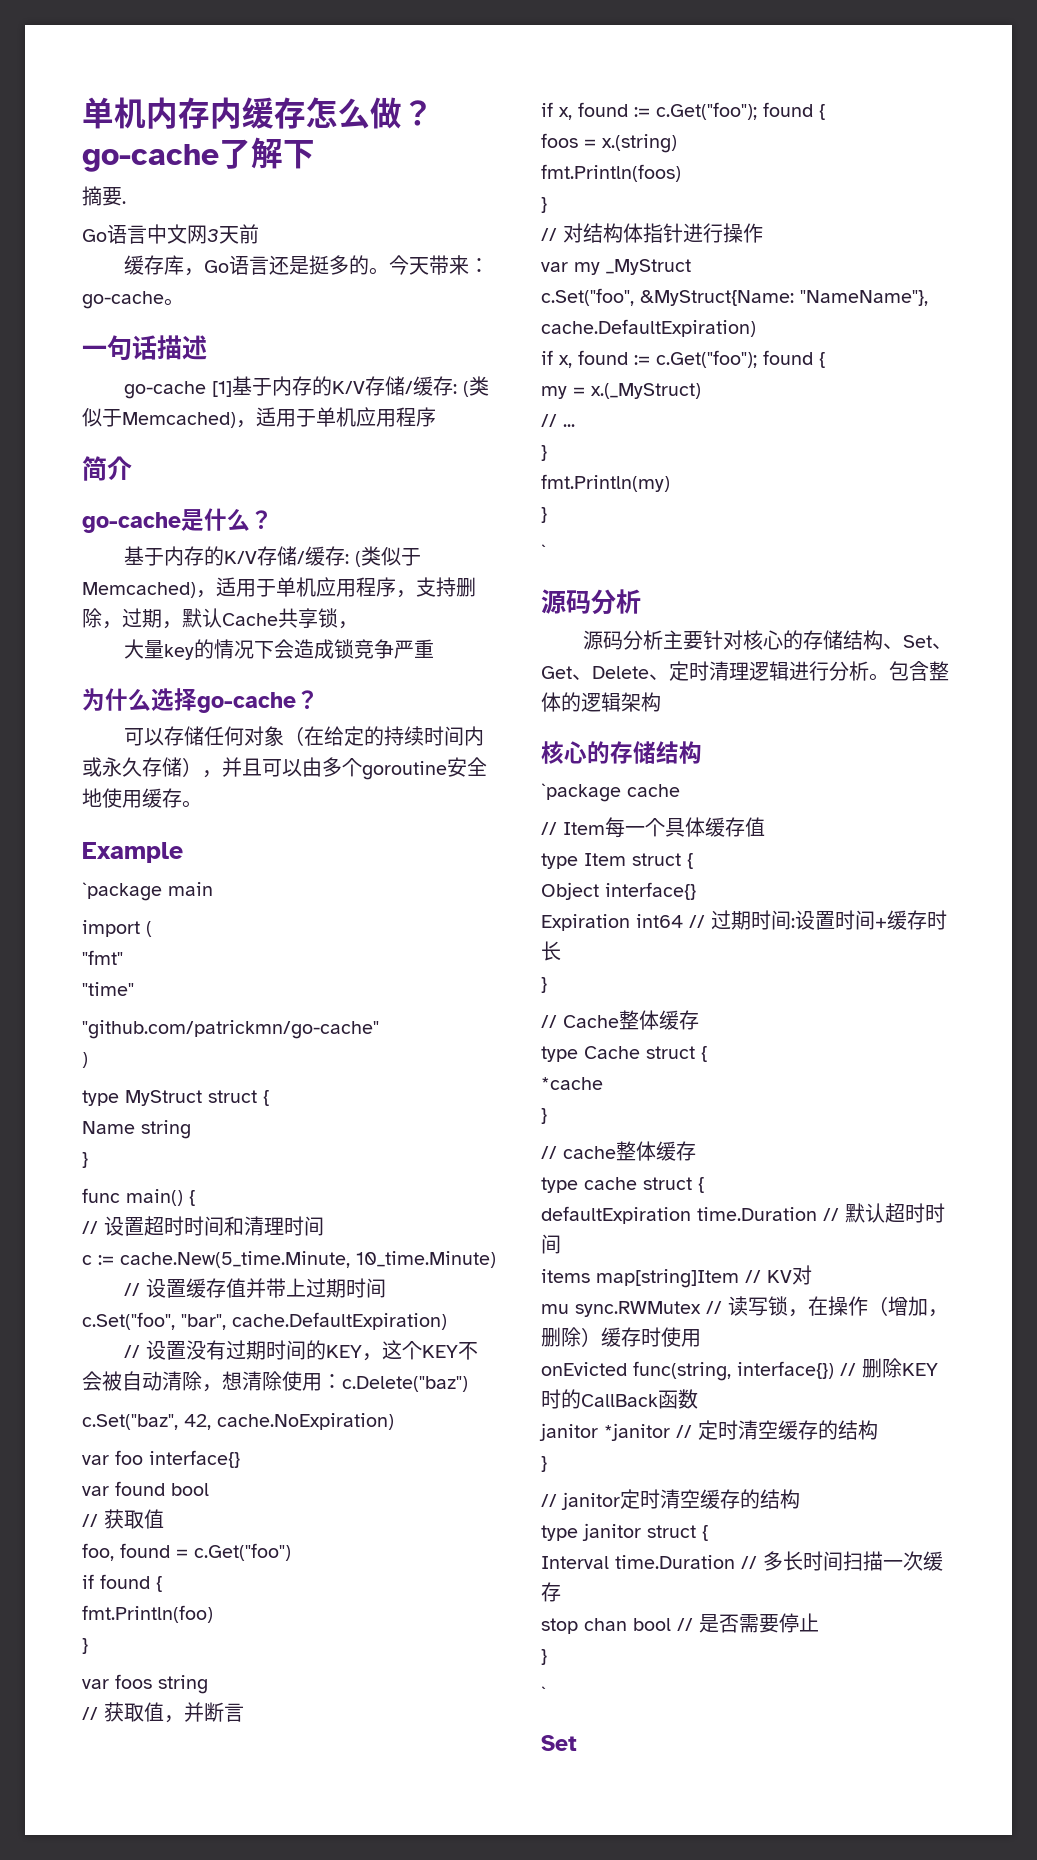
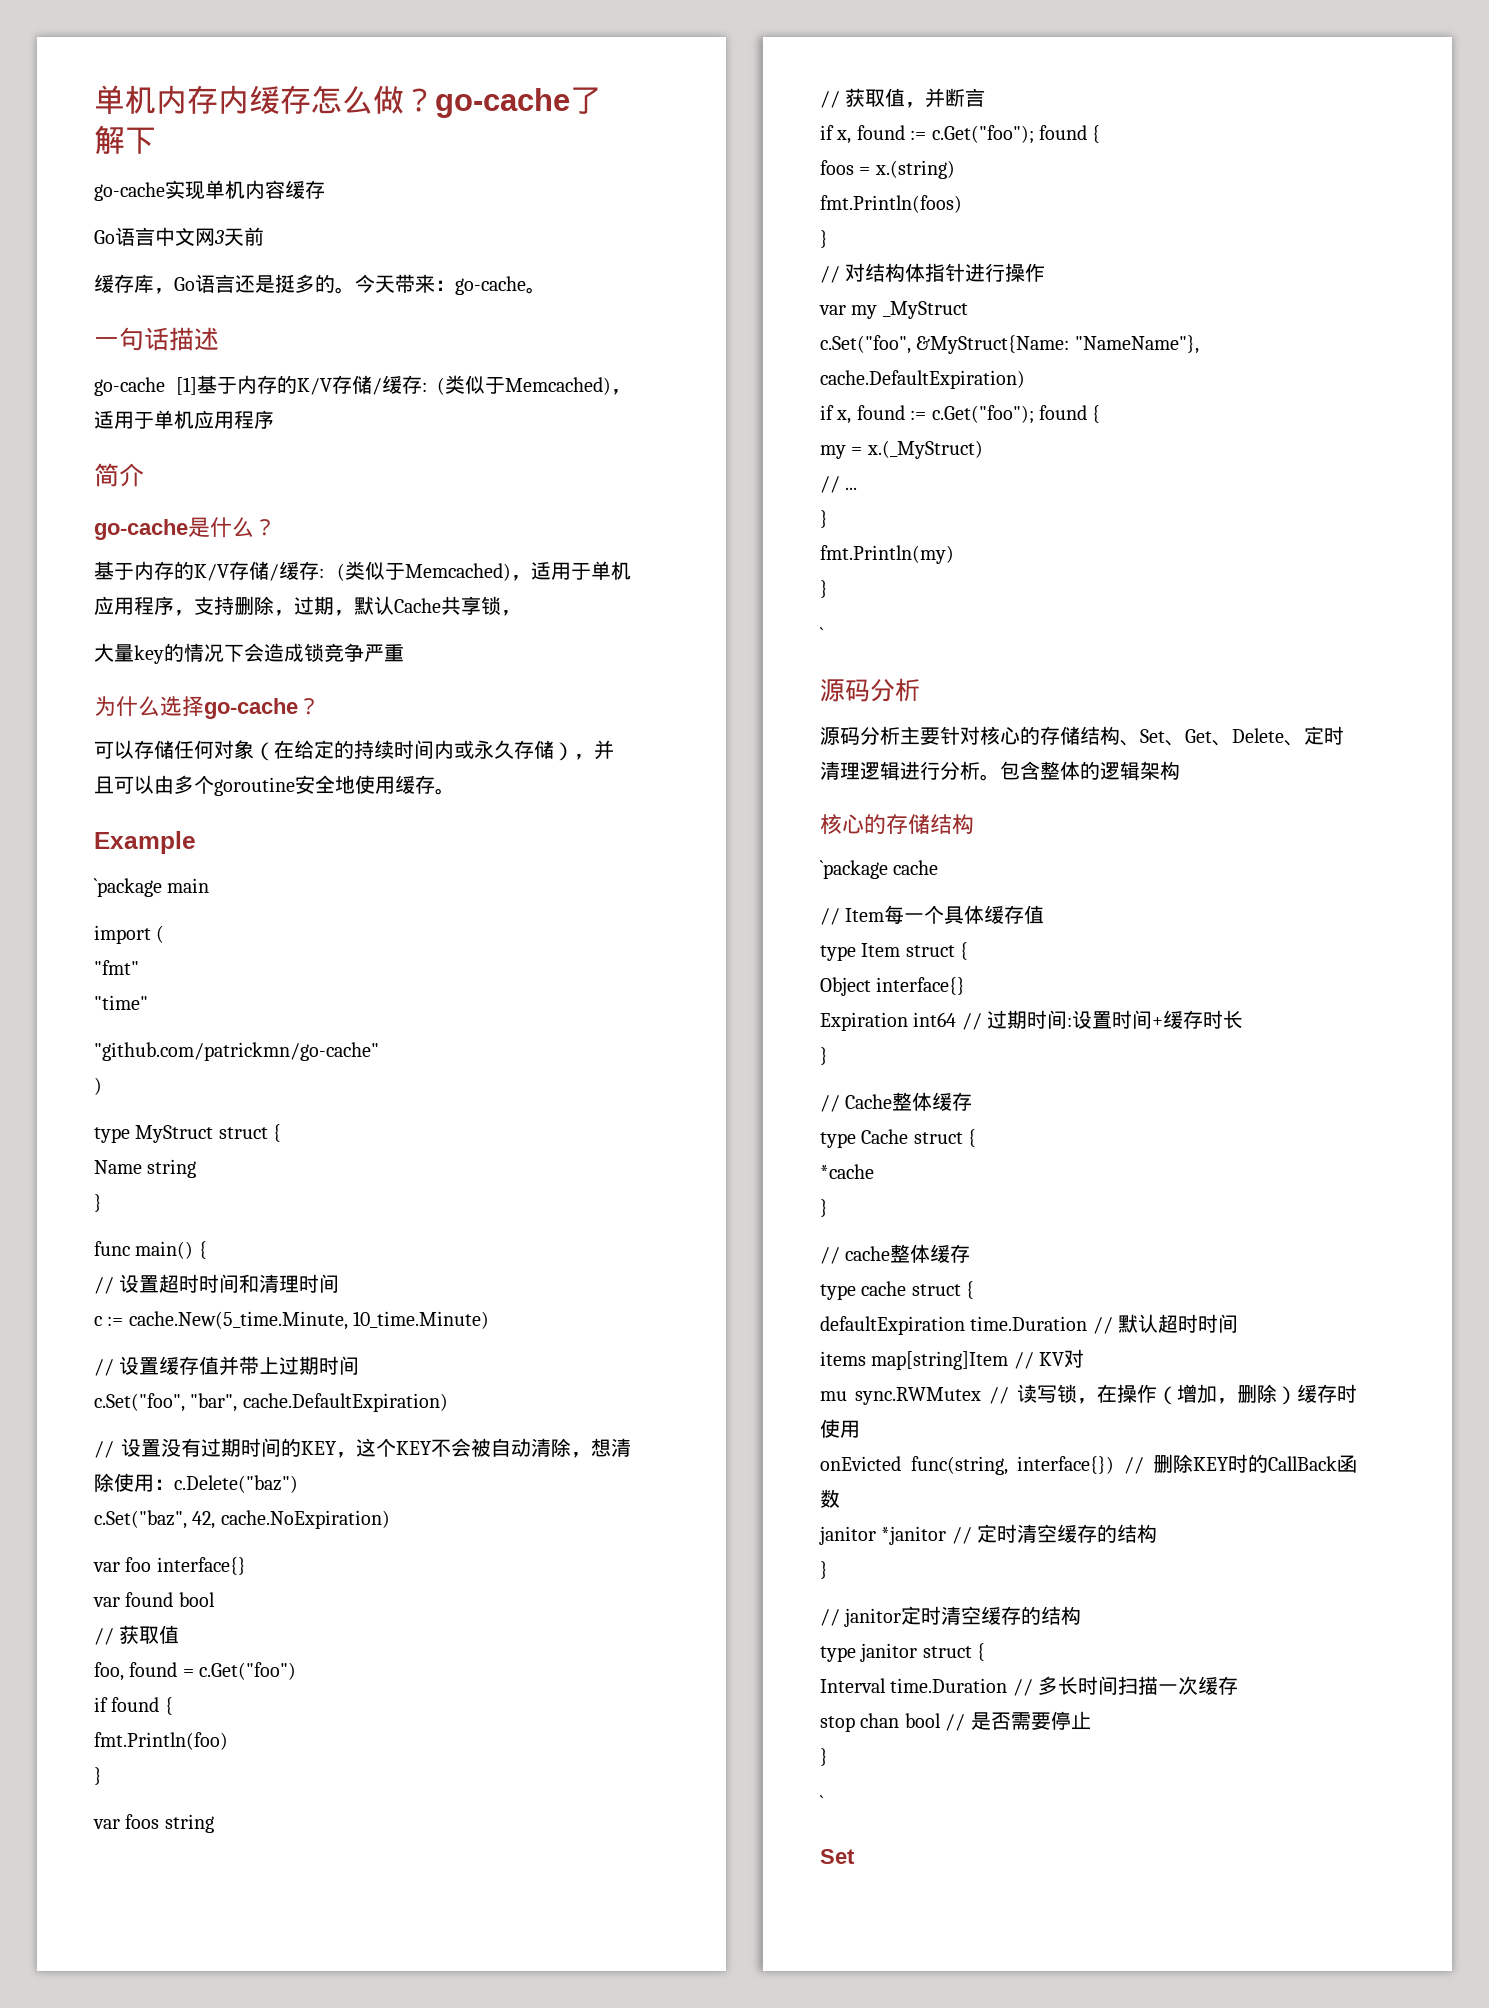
[82,186,126,206] 摘要. -> [94,180,325,201] go-cache实现单机内容缓存

